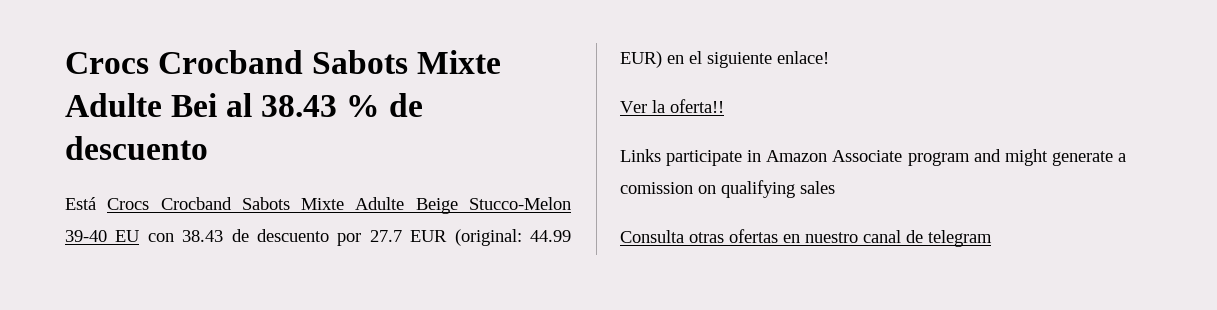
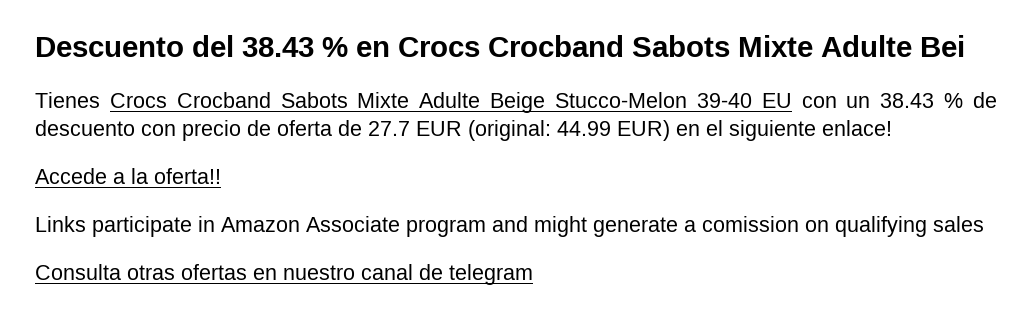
(65, 63) none -> [35,35,390,57] Descuento del 38.43 % en
[226,93,424,117] [65,136,208,160] [65,197,96,210] al 38.43 % de descuento // Está -> [35,92,100,108] // Tienes
[182,229,362,246] 38.43 de descuento por -> [846,92,998,108] [35,120,362,141] un 38.43 % de descuento con precio de oferta de
[620,101,647,113] Ver -> [35,168,125,184] Accede a

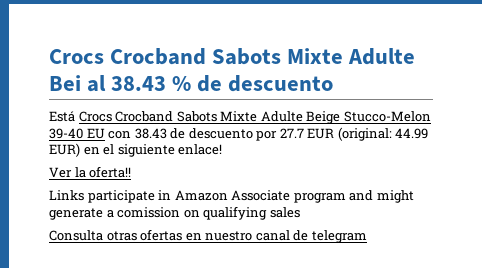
[35,35,390,57] Descuento del 38.43 % en -> (49, 56) none
[35,92,100,108] // Tienes -> [87,75,334,92] [49,111,75,122] al 38.43 % de descuento // Está
[846,92,998,108] [35,120,362,141] un 38.43 % de descuento con precio de oferta de -> [134,128,278,141] 38.43 de descuento por
[35,168,125,184] Accede a -> [49,167,72,178] Ver

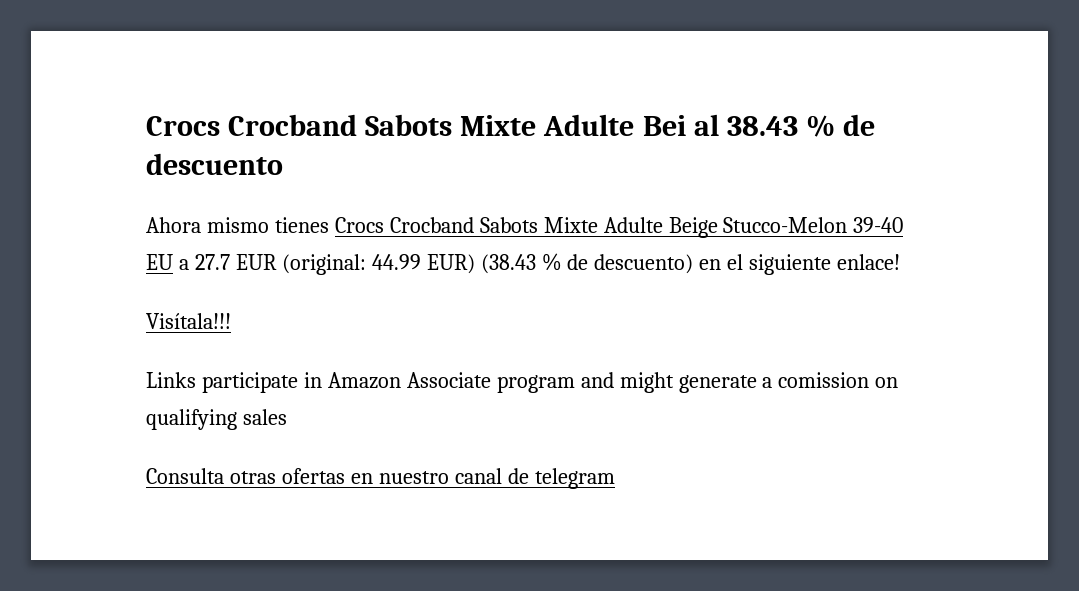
[49,111,75,122] Está -> [146,217,329,233] Ahora mismo tienes
[108,128,278,141] con 38.43 de descuento por -> [178,259,189,270] a
(80, 150) none -> [480,253,694,274] (38.43 % de descuento)
[49,166,132,178] Ver la oferta!! -> [146,313,231,329] Visítala!!!

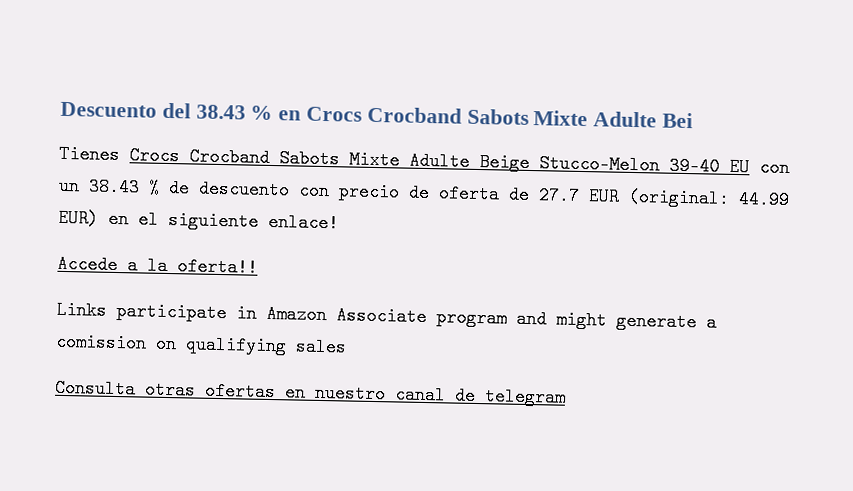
(146, 126) none -> [60,101,302,121] Descuento del 38.43 % en
[693,114,875,137] [146,153,283,175] [146,217,329,233] al 38.43 % de descuento // Ahora mismo tienes -> [59,144,120,165] // Tienes
[178,259,189,270] a -> [759,158,790,178] [58,176,530,204] con un 38.43 % de descuento con precio de oferta de
[480,253,694,274] (38.43 % de descuento) -> (99, 218) none
[146,313,231,329] Visítala!!! -> [57,254,258,277] Accede a la oferta!!

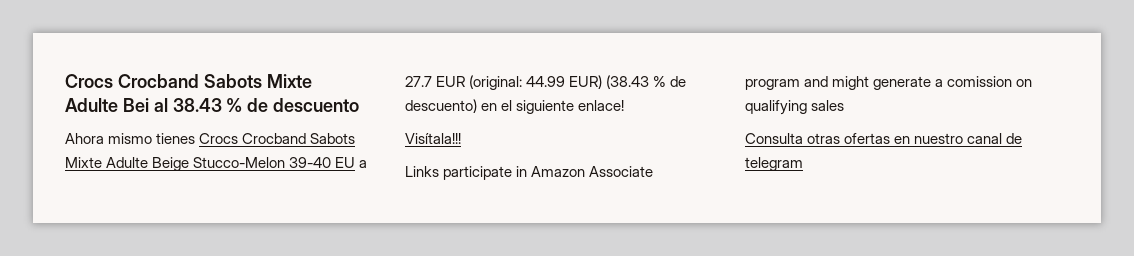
[60,101,302,121] Descuento del 38.43 % en -> (65, 81) none
[59,144,120,165] // Tienes -> [153,98,360,112] [65,133,196,144] al 38.43 % de descuento // Ahora mismo tienes
[759,158,790,178] [58,176,530,204] con un 38.43 % de descuento con precio de oferta de -> [359,160,368,168] a
(99, 218) none -> [606,75,687,89] [405,99,477,113] (38.43 % de descuento)
[57,254,258,277] Accede a la oferta!! -> [405,133,461,144] Visítala!!!

